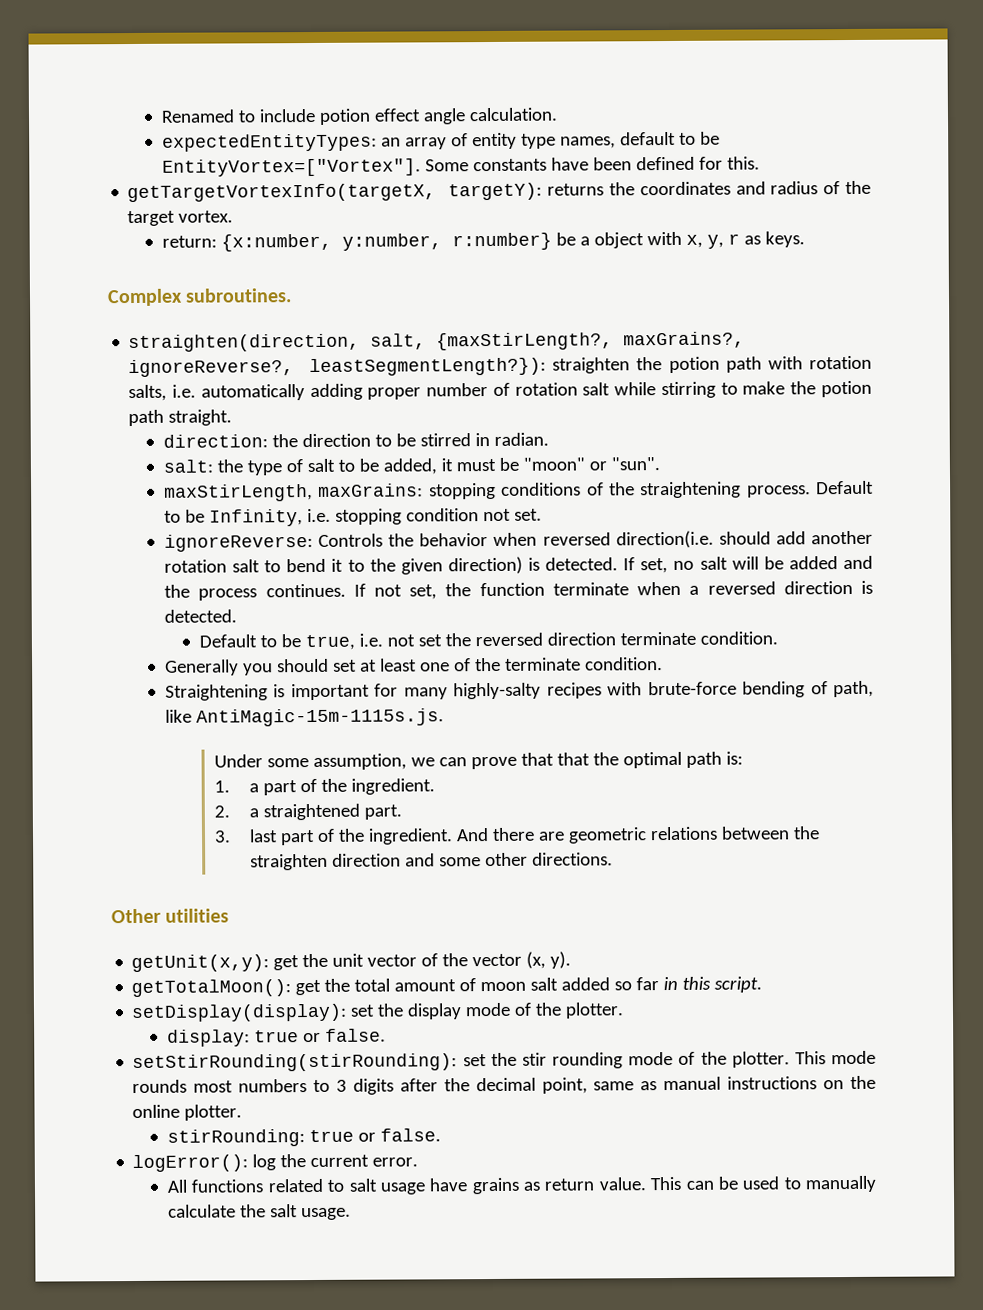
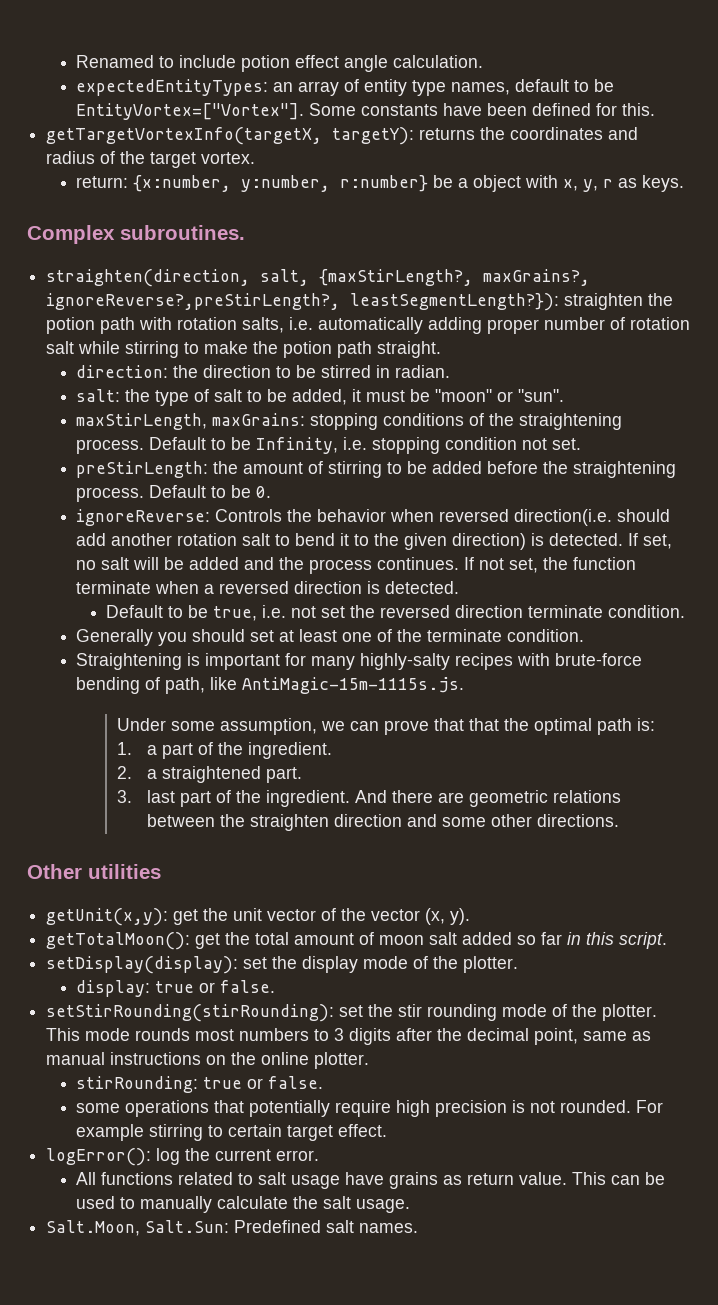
[128,359,295,378] ignoreReverse?, -> [46,293,341,310] ignoreReverse?,preStirLength?,
(543, 514) none -> [76,461,677,478] [76,485,272,502] // preStirLength: the amount of stirring to be added before the straightening process. Default to be 0.
(442, 1135) none -> [76,1100,664,1117] [76,1124,388,1141] // some operations that potentially require high precision is not rounded. For example stirring to certain target effect.
(352, 1214) none -> [46,1220,419,1236] // Salt.Moon, Salt.Sun: Predefined salt names.

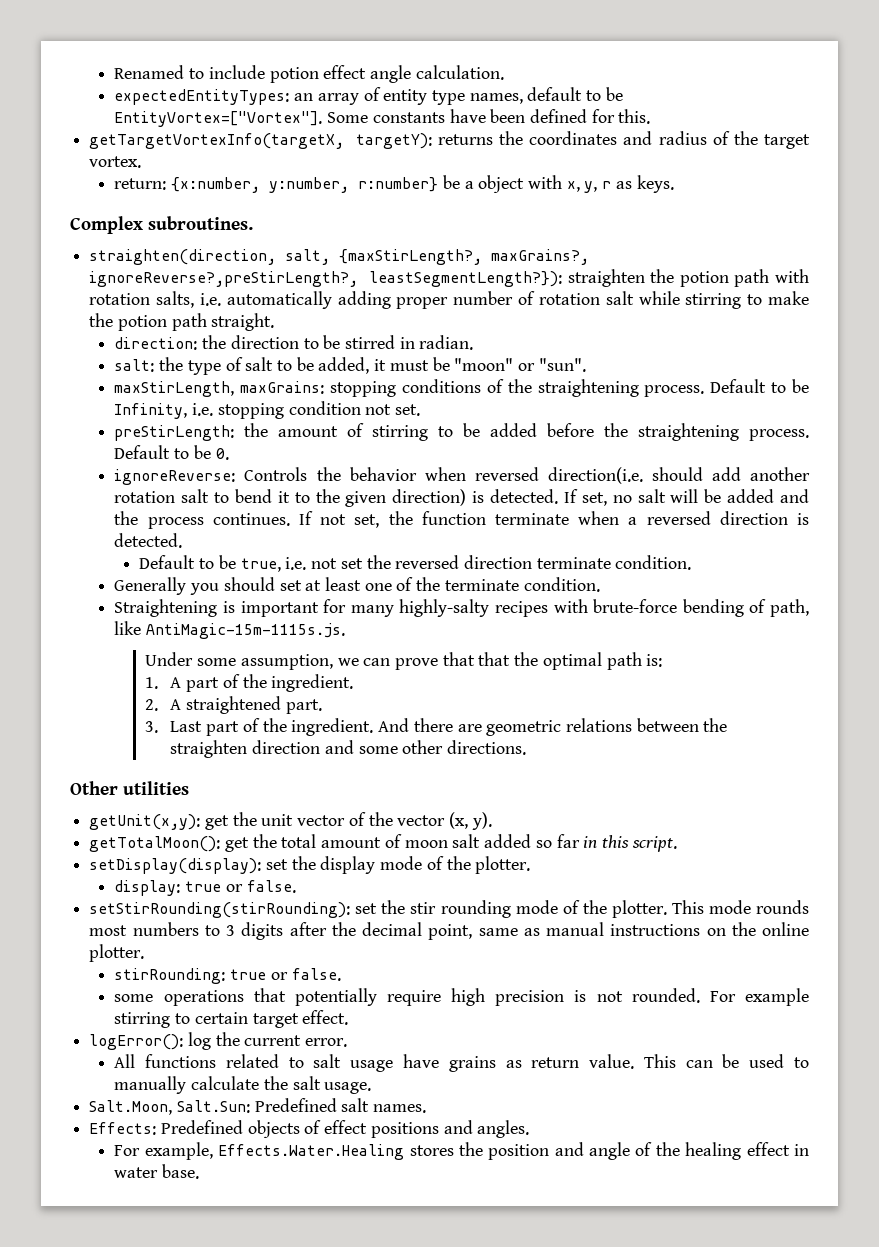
[147,745,158,755] a -> [170,677,182,688] A
[147,769,158,779] a -> [170,699,182,710] A
[147,790,176,803] last -> [170,721,203,732] Last
(419, 1228) none -> [89,1120,530,1138] [114,1142,809,1160] [114,1164,200,1179] // Effects: Predefined objects of effect positions and angles. // For example, Effects.Water.Healing stores the position and angle of the healing effect in water base.

